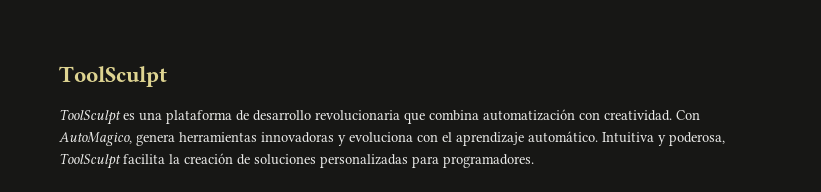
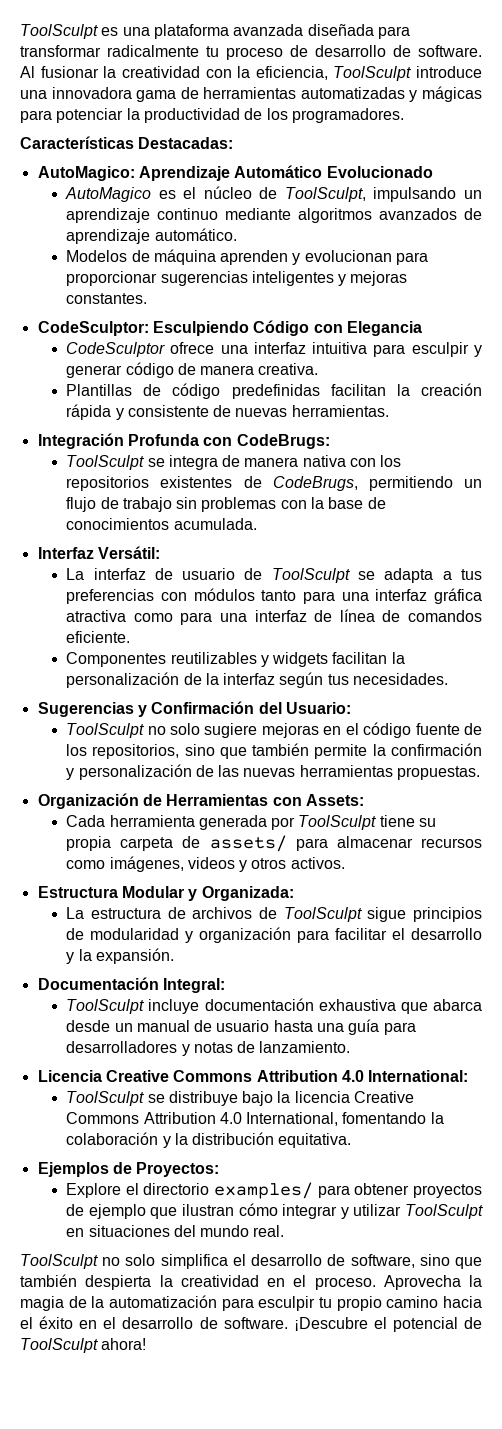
[59,66,167,87] [59,109,121,125] ToolSculpt // ToolSculpt -> [20,24,98,39] ToolSculpt
[236,109,700,124] [59,131,725,146] [59,153,534,169] de desarrollo revolucionaria que combina automatización con creatividad. Con AutoMagico, genera herramientas innovadoras y evoluciona con el aprendizaje automático. Intuitiva y poderosa, ToolSculpt facilita la creación de soluciones personalizadas para programadores. -> [233,24,410,39] [20,45,482,60] [20,66,482,81] [20,86,482,102] [20,108,404,123] [20,136,234,149] [37,165,433,181] [65,186,483,202] [66,208,483,223] [66,228,237,244] [66,249,429,265] [66,271,408,286] [66,293,148,304] [37,320,422,336] [66,342,482,357] [66,362,319,378] [66,383,482,399] [66,404,389,420] [37,433,330,449] [66,455,402,470] [66,476,482,491] [66,497,386,512] [66,518,257,530] [37,546,160,559] [66,568,483,583] [66,588,482,604] [66,609,482,625] [66,631,131,643] [66,652,405,667] [66,672,449,688] [37,701,351,717] [66,722,482,738] [66,743,482,759] [66,764,481,780] [37,793,364,809] [66,815,437,830] [66,835,482,852] [66,856,345,872] [37,886,294,901] [66,907,483,922] [66,927,482,943] [66,948,174,964] [37,977,225,993] [66,998,482,1014] [66,1019,416,1035] [66,1041,351,1056] [37,1070,469,1082] [66,1091,415,1106] [66,1112,444,1126] [66,1132,352,1148] [37,1162,220,1177] [66,1182,482,1199] [66,1203,483,1219] [66,1225,285,1237] [20,1254,483,1269] [20,1274,482,1290] [20,1295,483,1311] [20,1316,483,1332] [20,1338,147,1353] avanzada diseñada para transformar radicalmente tu proceso de desarrollo de software. Al fusionar la creatividad con la eficiencia, ToolSculpt introduce una innovadora gama de herramientas automatizadas y mágicas para potenciar la productividad de los programadores. // Características Destacadas: // AutoMagico: Aprendizaje Automático Evolucionado // AutoMagico es el núcleo de ToolSculpt, impulsando un aprendizaje continuo mediante algoritmos avanzados de aprendizaje automático. // Modelos de máquina aprenden y evolucionan para proporcionar sugerencias inteligentes y mejoras constantes. // CodeSculptor: Esculpiendo Código con Elegancia // CodeSculptor ofrece una interfaz intuitiva para esculpir y generar código de manera creativa. // Plantillas de código predefinidas facilitan la creación rápida y consistente de nuevas herramientas. // Integración Profunda con CodeBrugs: // ToolSculpt se integra de manera nativa con los repositorios existentes de CodeBrugs, permitiendo un flujo de trabajo sin problemas con la base de conocimientos acumulada. // Interfaz Versátil: // La interfaz de usuario de ToolSculpt se adapta a tus preferencias con módulos tanto para una interfaz gráfica atractiva como para una interfaz de línea de comandos eficiente. // Componentes reutilizables y widgets facilitan la personalización de la interfaz según tus necesidades. // Sugerencias y Confirmación del Usuario: // ToolSculpt no solo sugiere mejoras en el código fuente de los repositorios, sino que también permite la confirmación y personalización de las nuevas herramientas propuestas. // Organización de Herramientas con Assets: // Cada herramienta generada por ToolSculpt tiene su propia carpeta de assets/ para almacenar recursos como imágenes, videos y otros activos. // Estructura Modular y Organizada: // La estructura de archivos de ToolSculpt sigue principios de modularidad y organización para facilitar el desarrollo y la expansión. // Documentación Integral: // ToolSculpt incluye documentación exhaustiva que abarca desde un manual de usuario hasta una guía para desarrolladores y notas de lanzamiento. // Licencia Creative Commons Attribution 4.0 International: // ToolSculpt se distribuye bajo la licencia Creative Commons Attribution 4.0 International, fomentando la colaboración y la distribución equitativa. // Ejemplos de Proyectos: // Explore el directorio examples/ para obtener proyectos de ejemplo que ilustran cómo integrar y utilizar ToolSculpt en situaciones del mundo real. // ToolSculpt no solo simplifica el desarrollo de software, sino que también despierta la creatividad en el proceso. Aprovecha la magia de la automatización para esculpir tu propio camino hacia el éxito en el desarrollo de software. ¡Descubre el potencial de ToolSculpt ahora!

